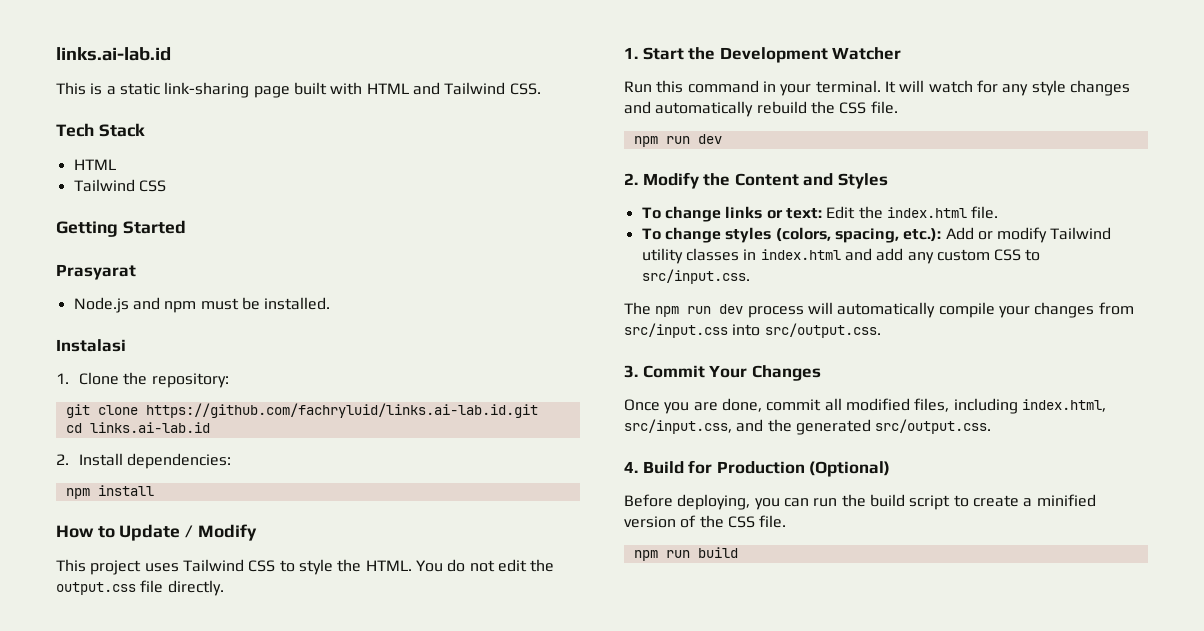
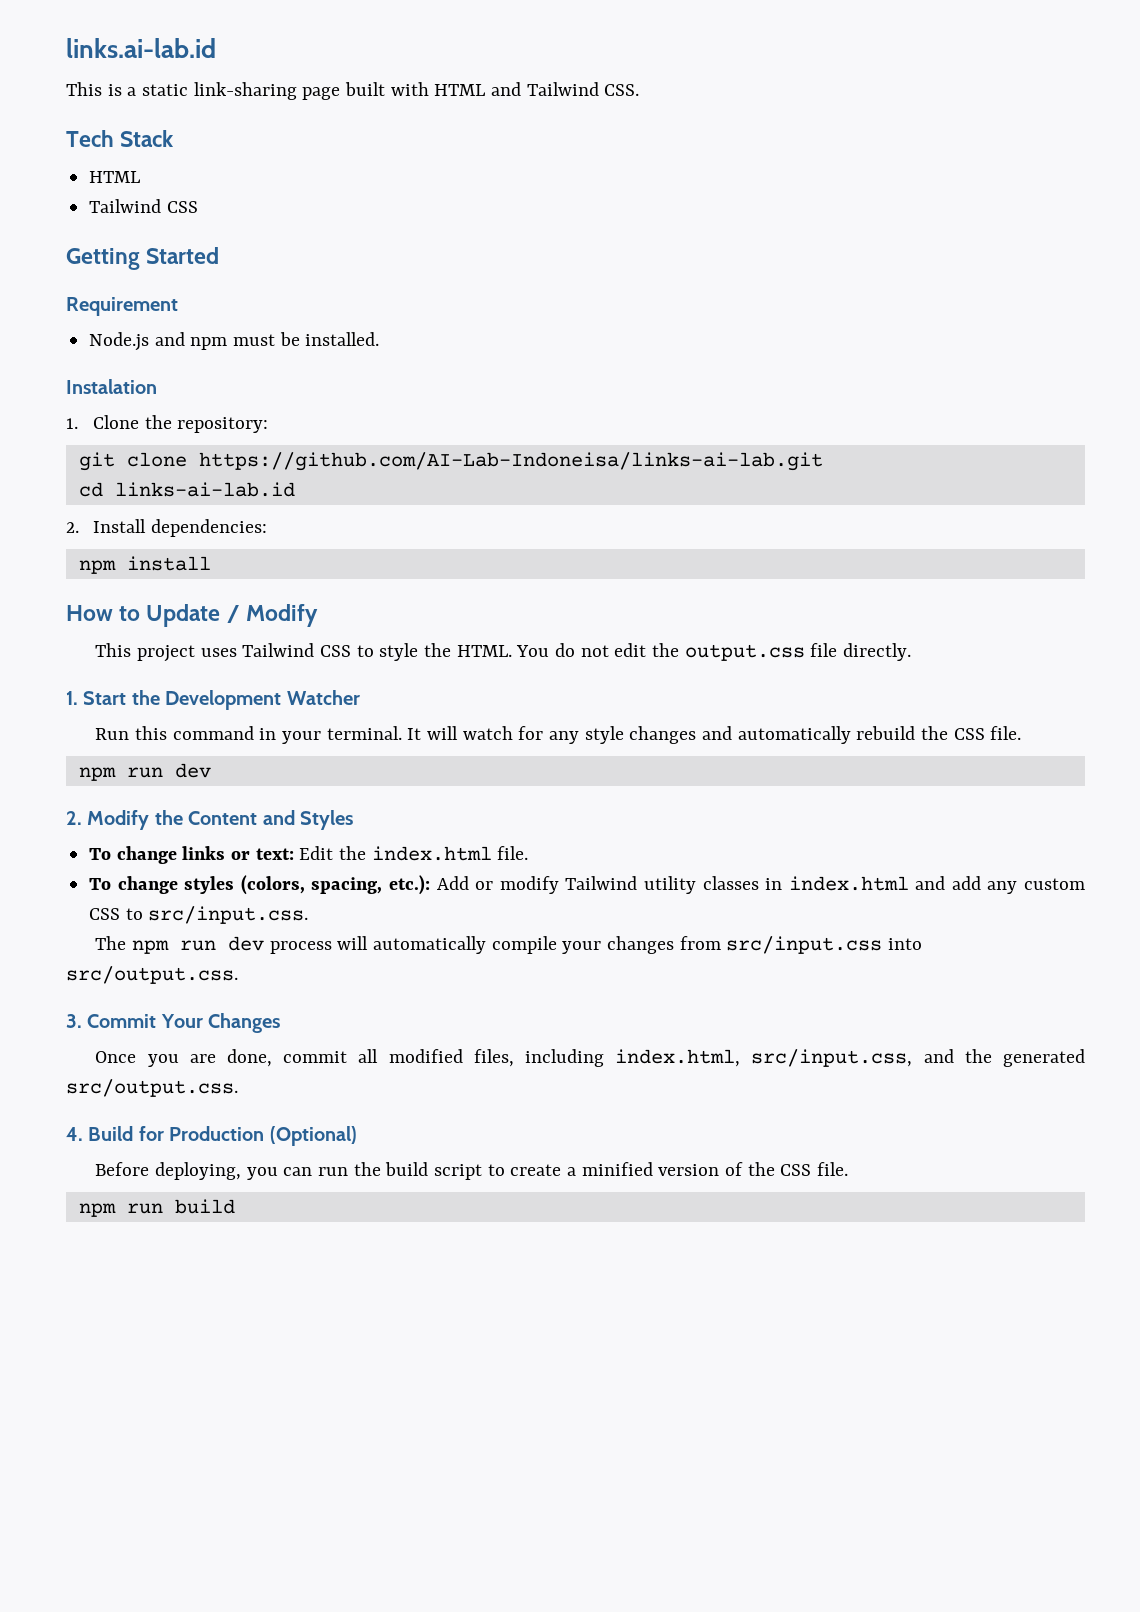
[56,264,136,280] Prasyarat -> [66,297,178,316] Requirement
[56,339,126,352] Instalasi -> [66,379,157,394] Instalation
[145,403,538,418] https://github.com/fachryluid/links.ai-lab.id.git -> [198,452,823,471] https://github.com/AI-Lab-Indoneisa/links-ai-lab.git
[89,422,210,433] links.ai-lab.id -> [114,482,295,497] links-ai-lab.id

